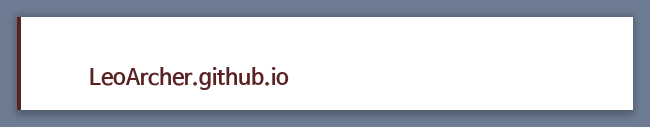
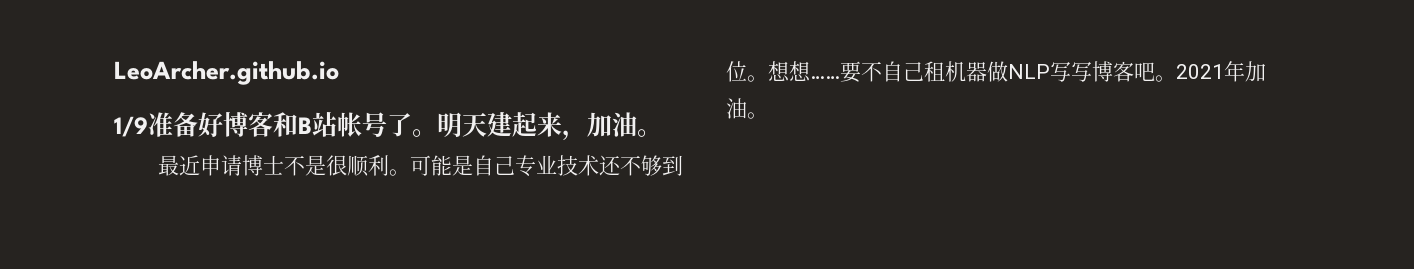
(289, 78) none -> [114,111,662,141] [158,155,684,177] [726,61,1266,83] [726,98,768,119] // 1/9准备好博客和B站帐号了。明天建起来，加油。 // 最近申请博士不是很顺利。可能是自己专业技术还不够到位。想想……要不自己租机器做NLP写写博客吧。2021年加油。

